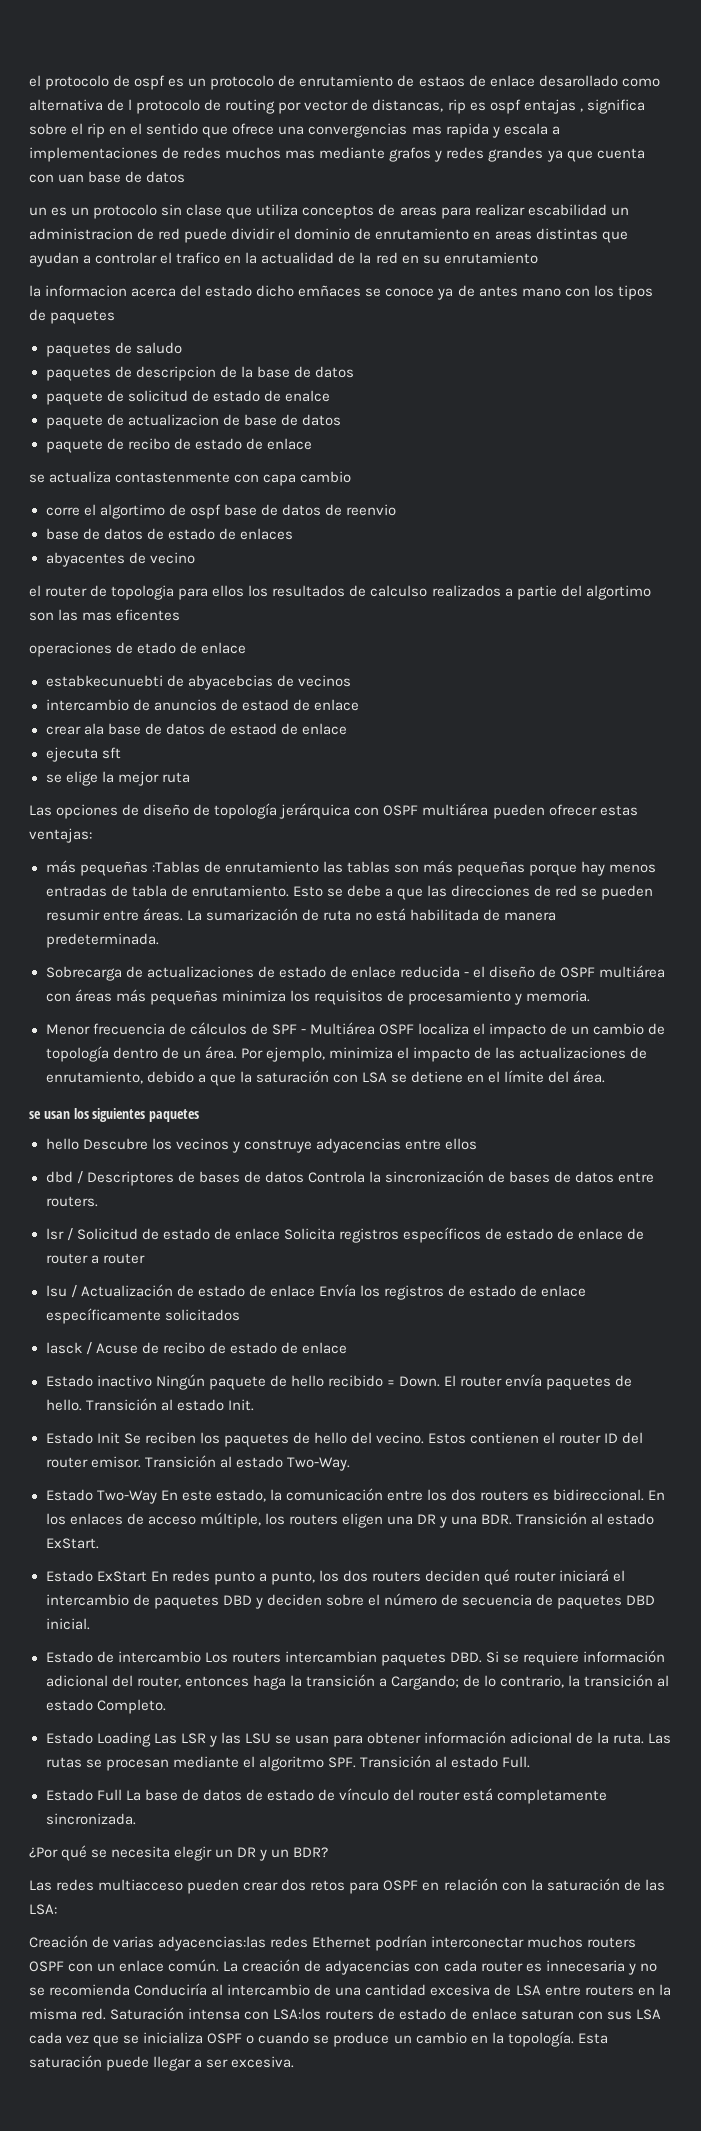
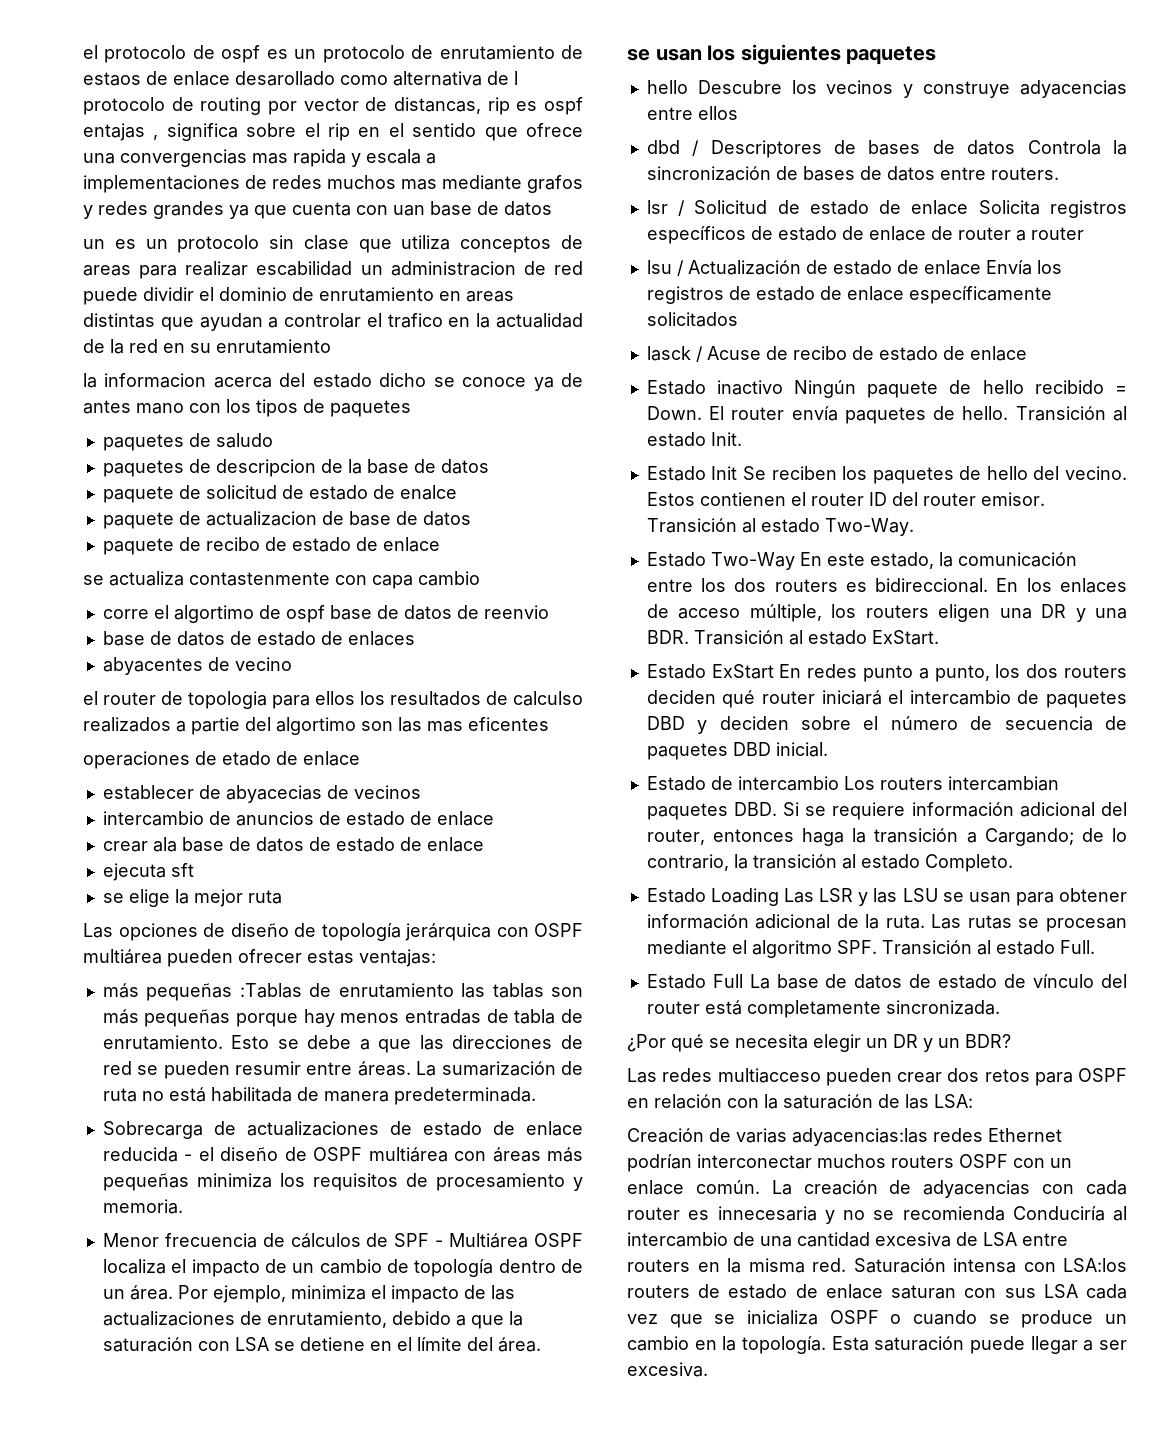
[298,285,362,297] emñaces -> (427, 380) none
[45,675,273,690] estabkecunuebti de abyacebcias -> [102,785,322,803] establecer de abyacecias
[241,699,289,711] estaod -> [345,811,405,826] estado
[229,723,277,735] estaod -> [335,837,395,852] estado

